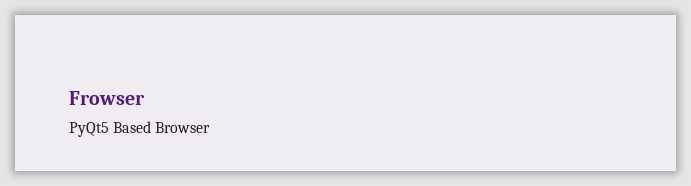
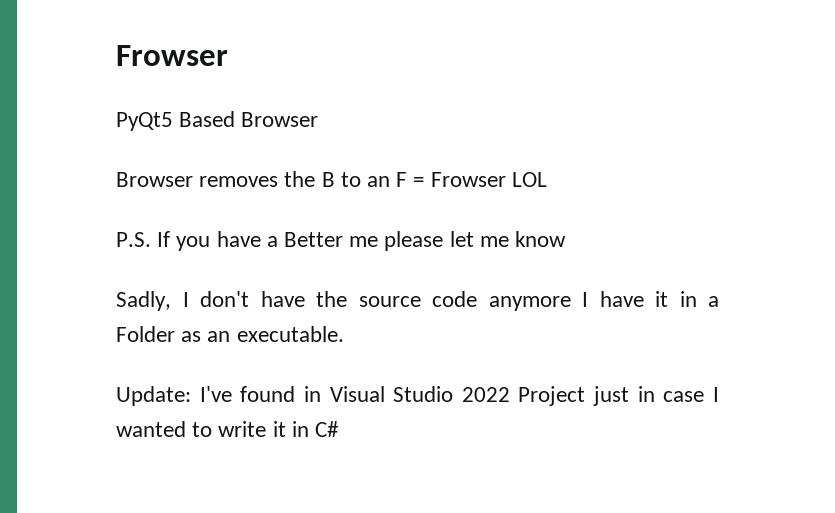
(211, 127) none -> [116,171,547,187] [116,231,567,251] [116,291,719,311] [116,326,344,342] [116,386,719,406] [116,421,340,437] // Browser removes the B to an F = Frowser LOL // P.S. If you have a Better me please let me know // Sadly, I don't have the source code anymore I have it in a Folder as an executable. // Update: I've found in Visual Studio 2022 Project just in case I wanted to write it in C#

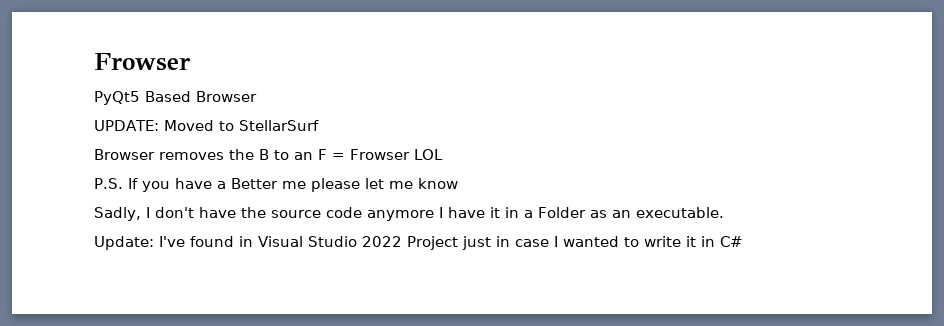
(319, 119) none -> [94,120,319,131] // UPDATE: Moved to StellarSurf

